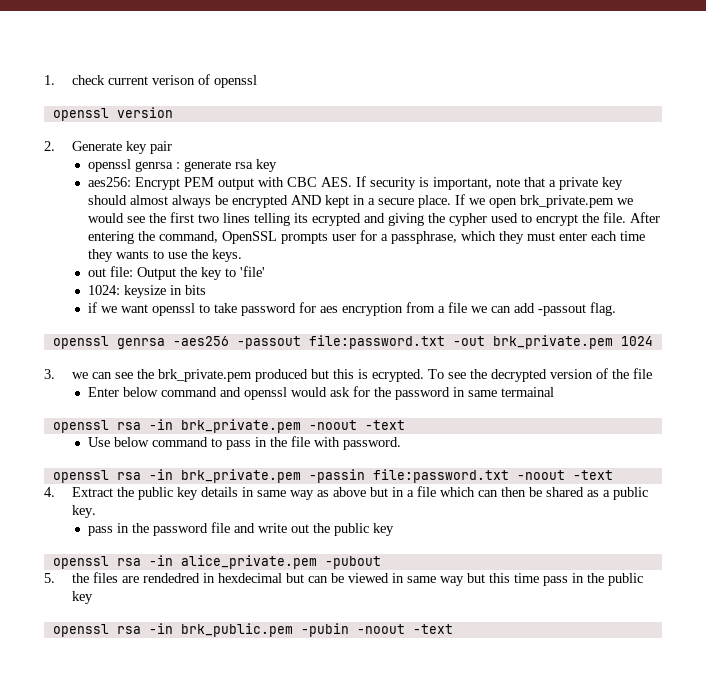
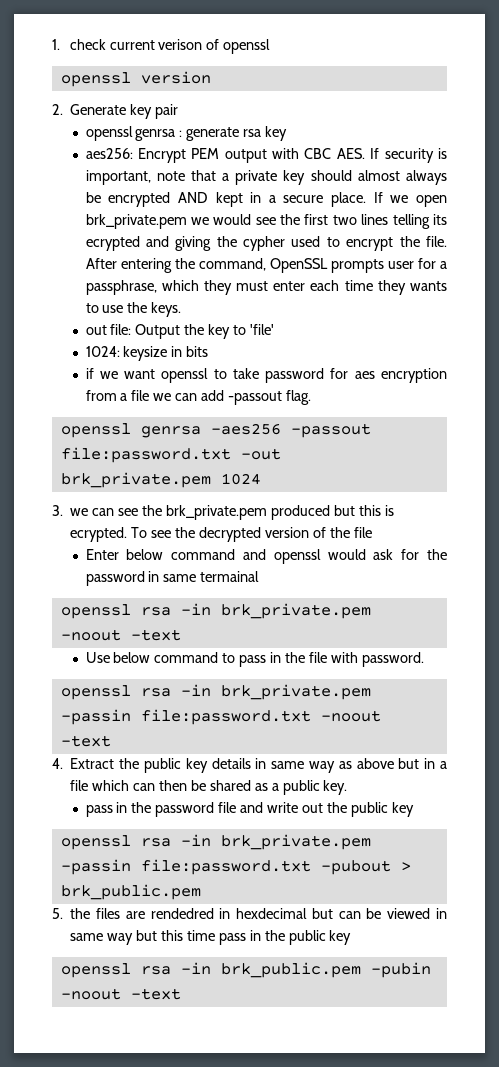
[180,555,317,569] alice_private.pem -> [220,834,371,850] [60,859,311,875] brk_private.pem -passin file:password.txt
(381, 562) none -> [400,862,411,871] [60,884,201,900] > brk_public.pem

